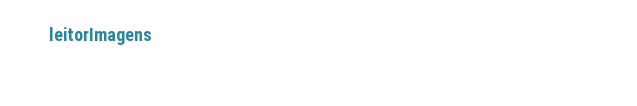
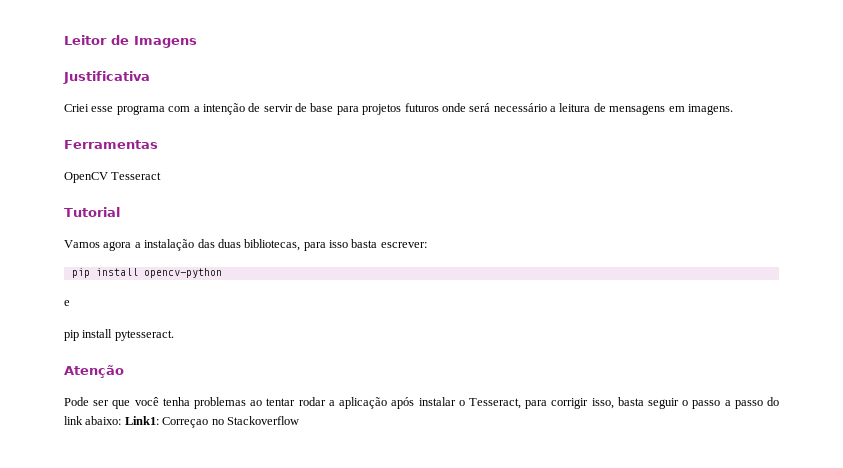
[49,27,152,45] leitorImagens -> [64,35,197,48] [63,71,150,84] [64,103,733,115] [64,140,158,149] [64,172,162,183] [64,207,120,217] [64,239,427,251] [71,268,222,278] [64,300,70,306] [64,329,174,341] [64,365,124,378] [64,397,780,409] [64,416,299,428] Leitor de Imagens // Justificativa // Criei esse programa com a intenção de servir de base para projetos futuros onde será necessário a leitura de mensagens em imagens. // Ferramentas // OpenCV Tesseract // Tutorial // Vamos agora a instalação das duas bibliotecas, para isso basta escrever: // pip install opencv-python // e // pip install pytesseract. // Atenção // Pode ser que você tenha problemas ao tentar rodar a aplicação após instalar o Tesseract, para corrigir isso, basta seguir o passo a passo do link abaixo: Link1: Correçao no Stackoverflow

